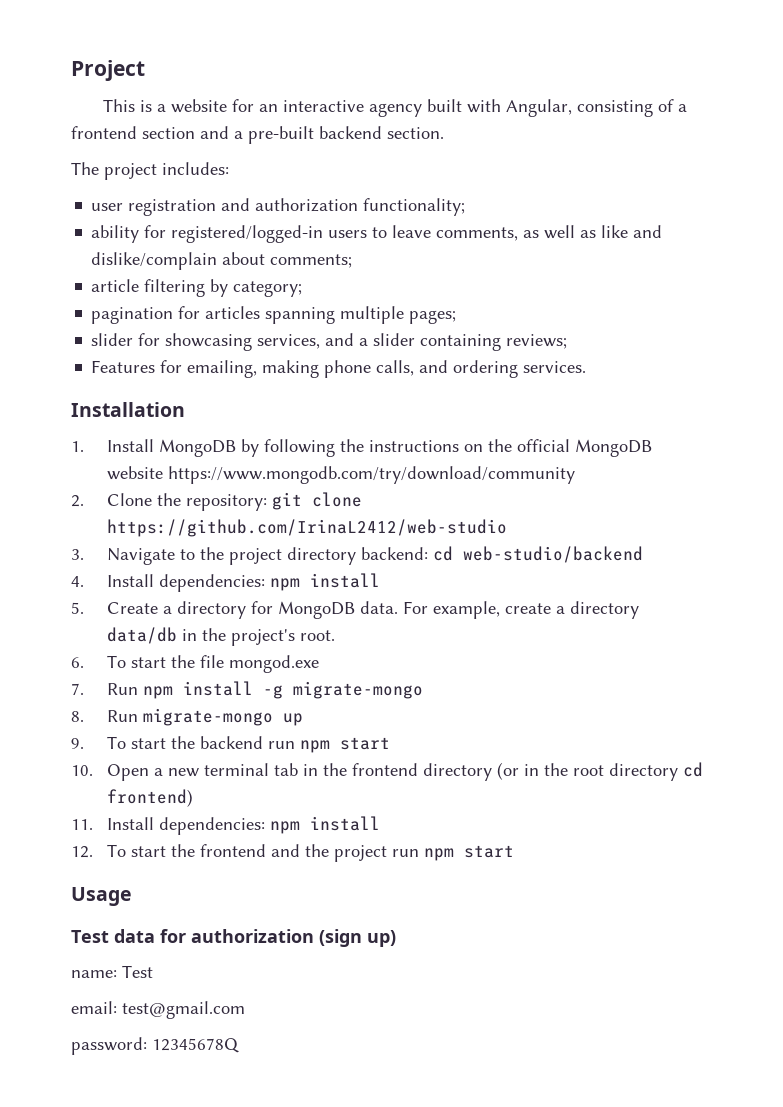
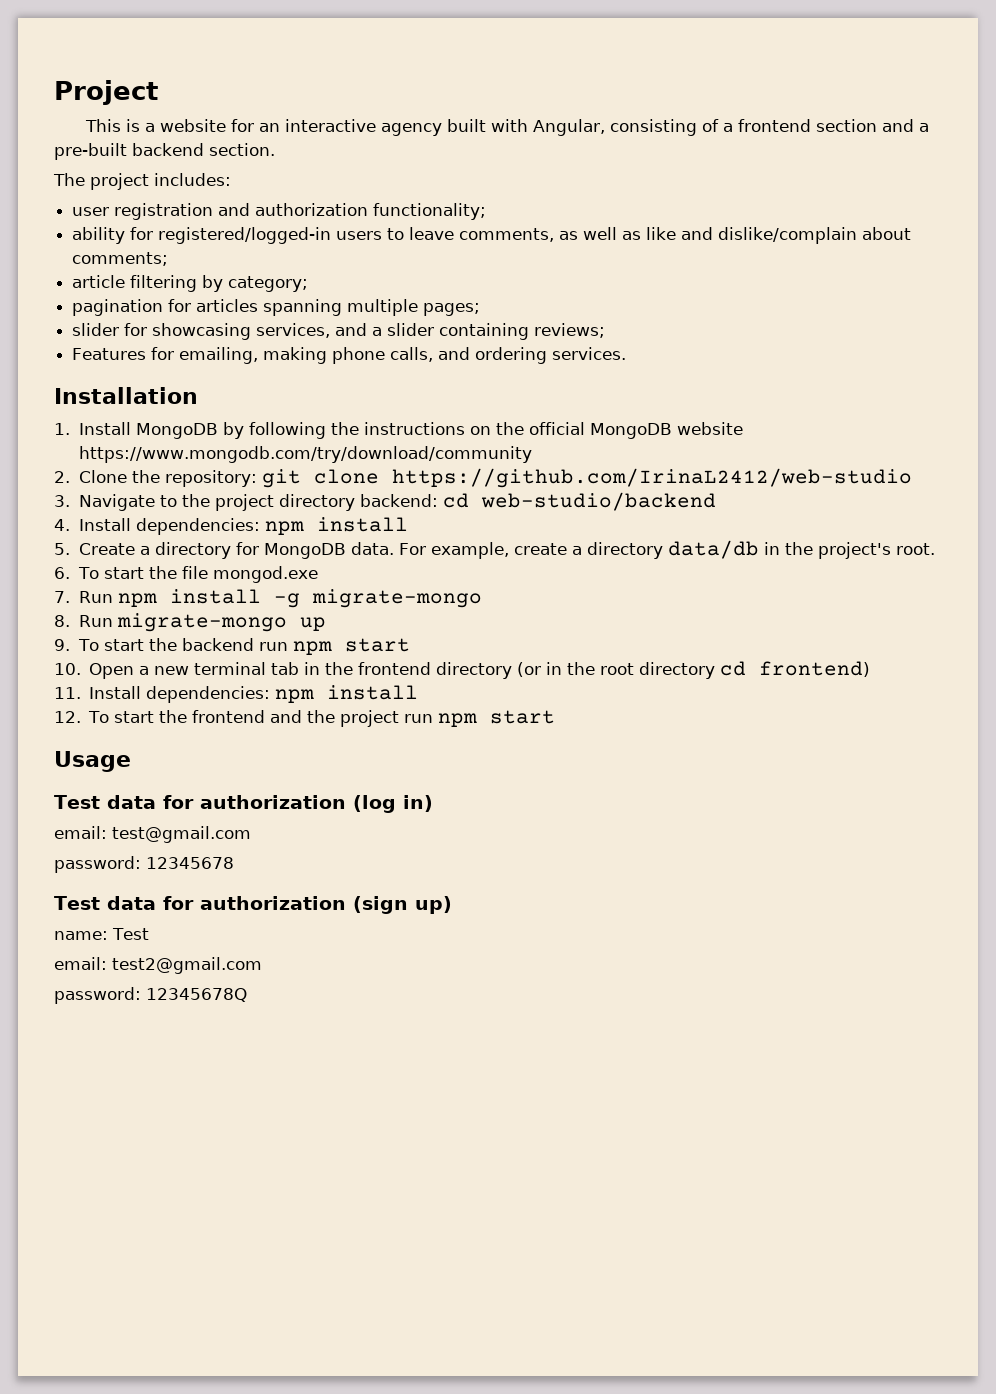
(132, 896) none -> [54,795,433,813] [54,826,251,843] [54,856,234,873] // Test data for authorization (log in) // email: test@gmail.com // password: 12345678
[122,1001,245,1019] test@gmail.com -> [112,957,262,974] test2@gmail.com

